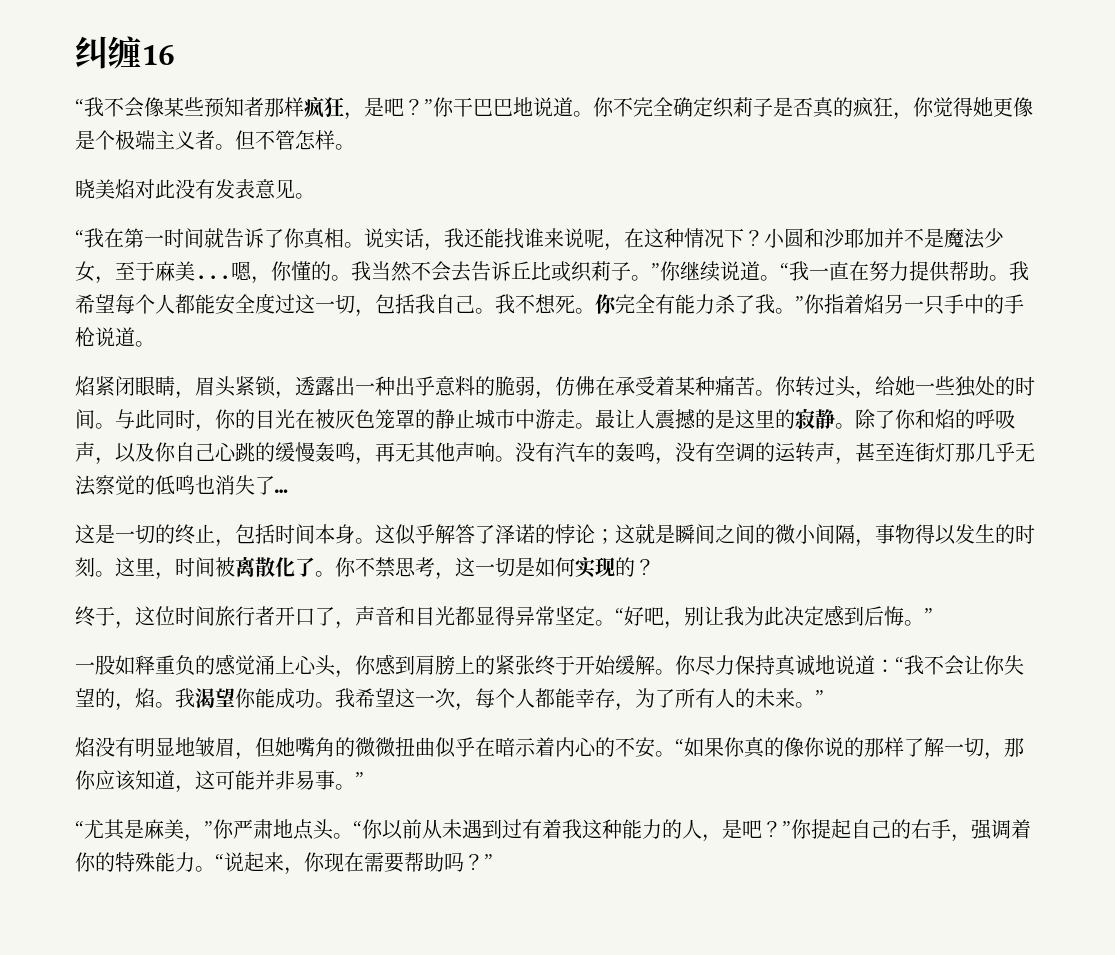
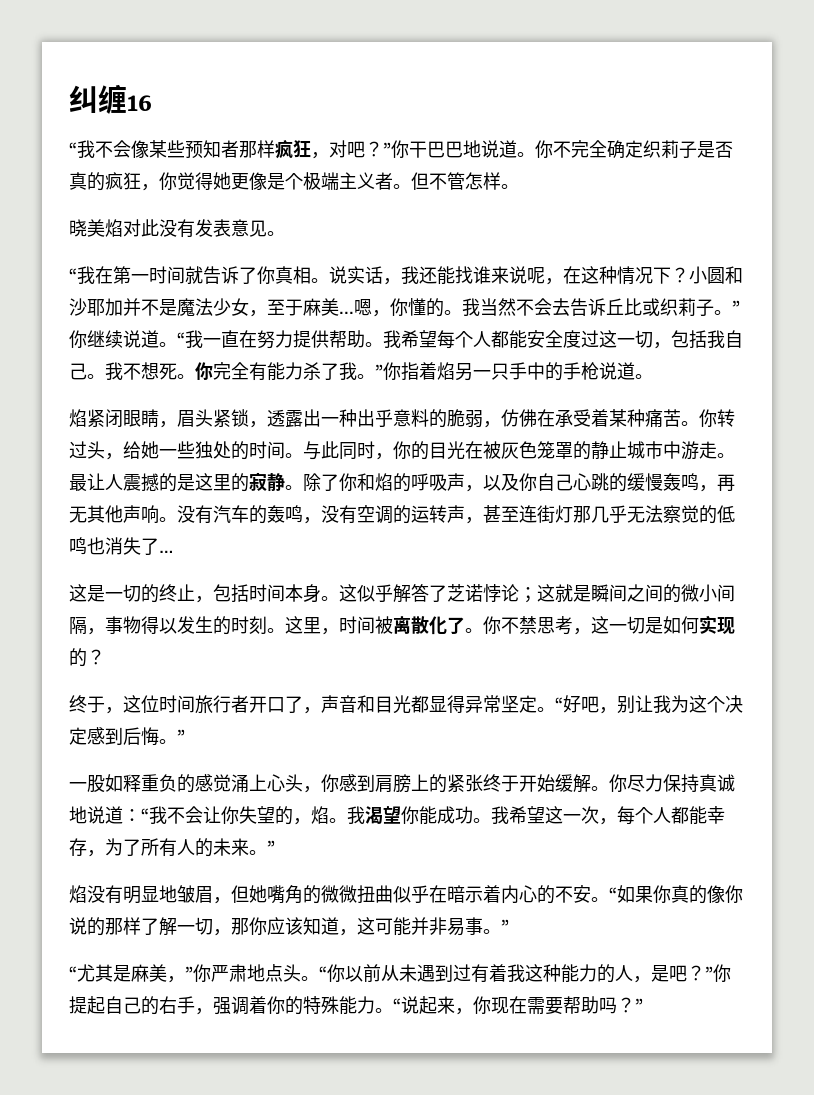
[364,97,384,117] 是 -> [329,140,347,158] 对
[495,524,555,544] 泽诺的 -> [447,584,483,602] 芝诺
[764,606,784,626] 此 -> [689,695,725,713] 这个

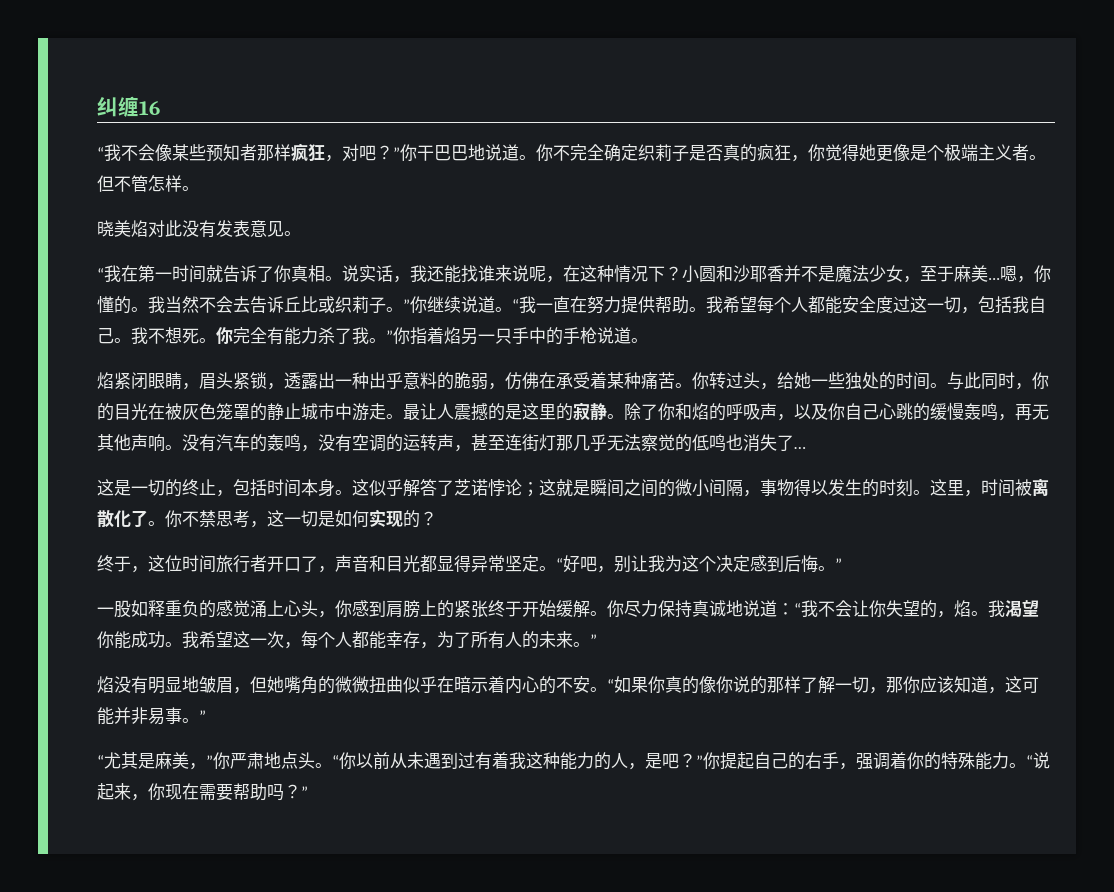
[105,298,123,316] 加 -> [767,265,784,282] 香

